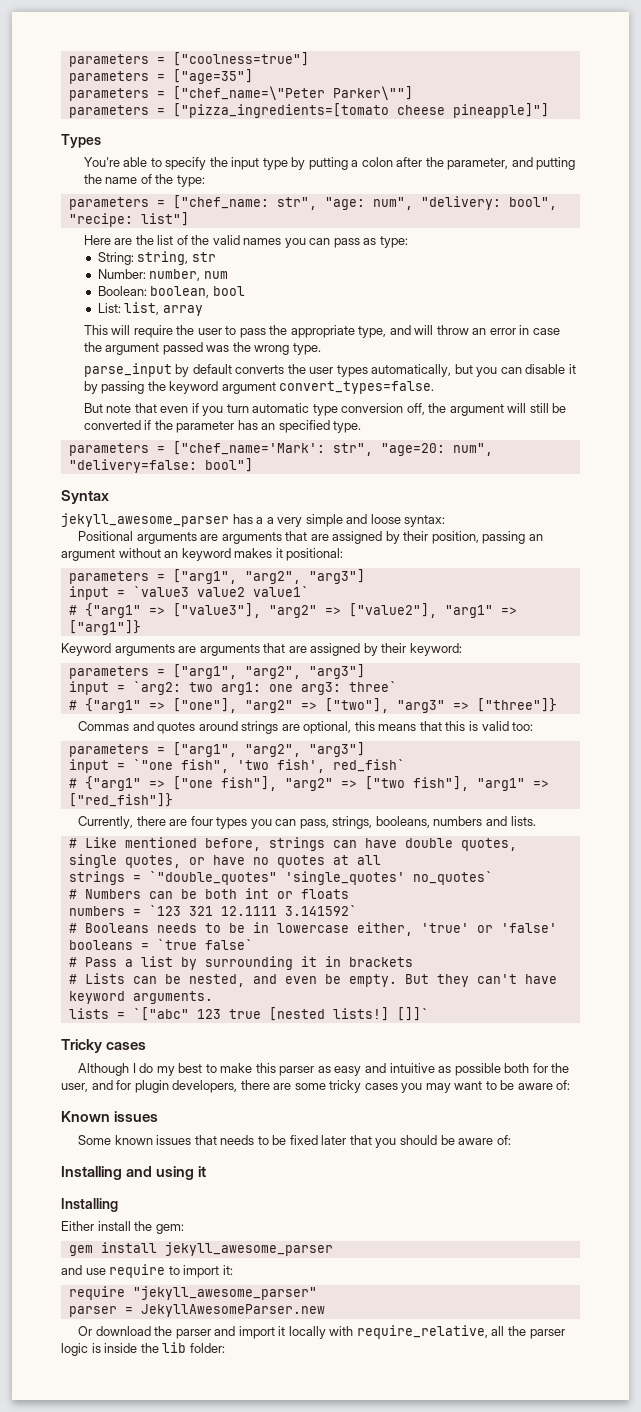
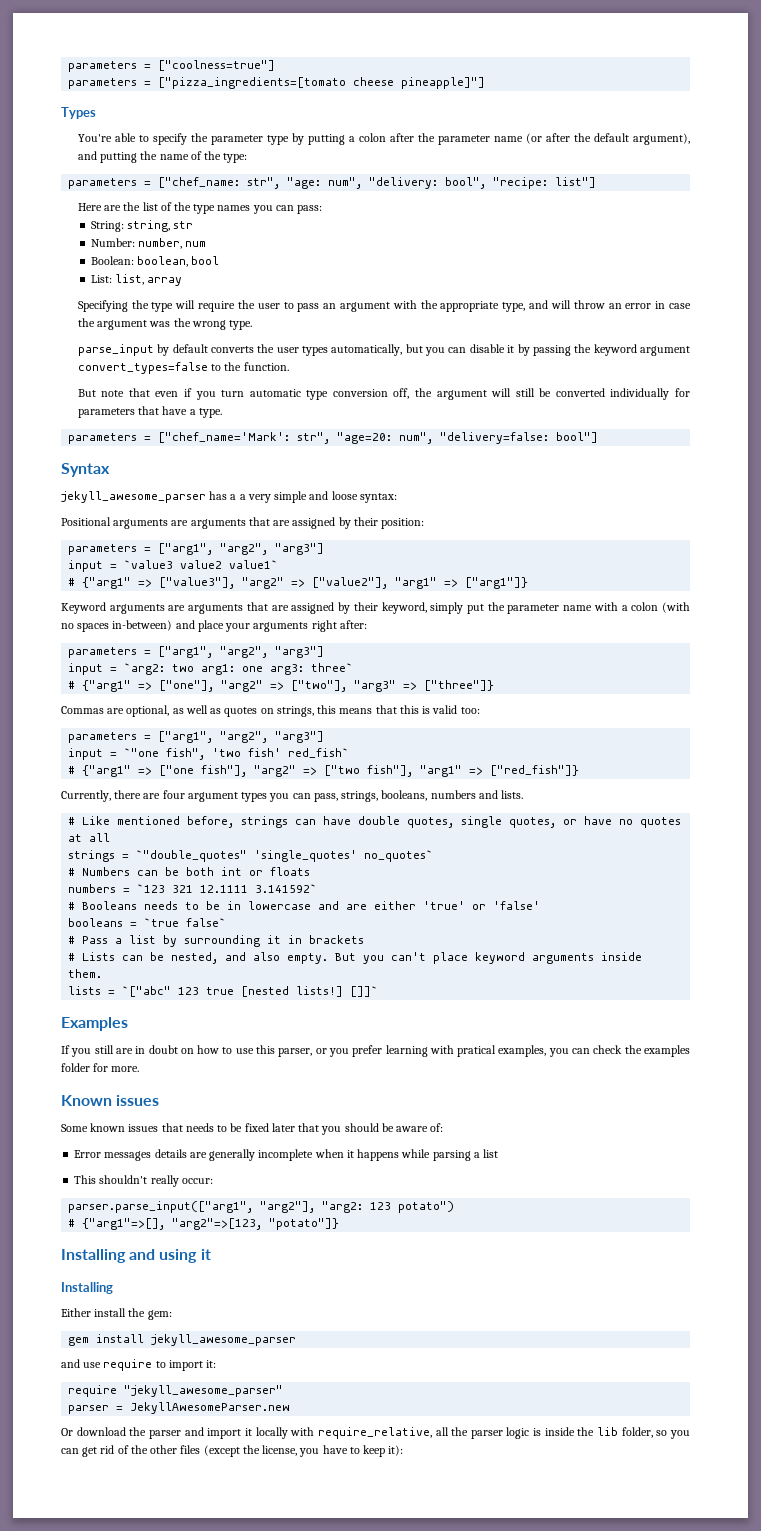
[68,69,253,84] [68,86,413,101] // parameters = ["age=35"] // parameters = ["chef_name=\"Peter Parker\""] -> (276, 65) none
[231,157,260,170] input -> [210,135,263,145] parameter
[447,158,509,170] parameter, -> [437,133,690,145] parameter name (or after the default argument),
[212,235,240,245] valid -> [193,204,216,214] type
[333,236,408,248] pass as type: -> [297,205,323,214] pass:
[83,325,108,335] This -> [77,300,174,312] Specifying the type
(266, 333) none -> [323,300,417,312] an argument with
[162,342,203,355] passed -> (148, 325) none
[279,381,435,394] convert_types=false. -> [77,362,289,374] convert_types=false to the function.
[144,420,330,433] if the parameter has an specified -> [610,388,690,400] [77,406,196,418] individually for parameters that have a
[431,531,544,544] [61,548,344,561] position, passing an argument without an keyword makes it positional: -> [381,518,425,529] position:
[409,643,462,656] keyword: -> [381,602,690,614] [61,620,367,632] keyword, simply put the parameter name with a colon (with no spaces in-between) and place your arguments right after:
[132,721,352,734] and quotes around strings are optional, -> [107,705,314,717] are optional, as well as quotes on strings,
[276,759,325,773] fish', -> [248,748,282,757] fish'
(213, 821) none -> [187,792,238,802] argument
[356,922,413,936] either, -> [318,901,417,910] and are either
[284,974,557,987] [68,991,213,1004] even be empty. But they can't have keyword arguments. -> [253,952,643,964] [68,969,103,978] also empty. But you can't place keyword arguments inside them.
[61,1039,147,1053] [78,1063,570,1076] [61,1080,571,1093] Tricky cases // Although I do my best to make this parser as easy and intuitive as possible both for the user, and for plugin developers, there are some tricky cases you may want to be aware of: -> [61,1017,128,1031] [61,1045,690,1057] [61,1063,140,1072] Examples // If you still are in doubt on how to use this parser, or you prefer learning with pratical examples, you can check the examples folder for more.
(511, 1140) none -> [74,1149,499,1161] [74,1175,213,1187] [68,1201,455,1213] [68,1218,340,1230] // Error messages details are generally incomplete when it happens while parsing a list // This shouldn't really occur: // parser.parse_input(["arg1", "arg2"], "arg2: 123 potato") // # {"arg1"=>[], "arg2"=>[123, "potato"]}
[189,1343,225,1353] folder: -> [621,1427,690,1439] [61,1445,404,1457] folder, so you can get rid of the other files (except the license, you have to keep it):

